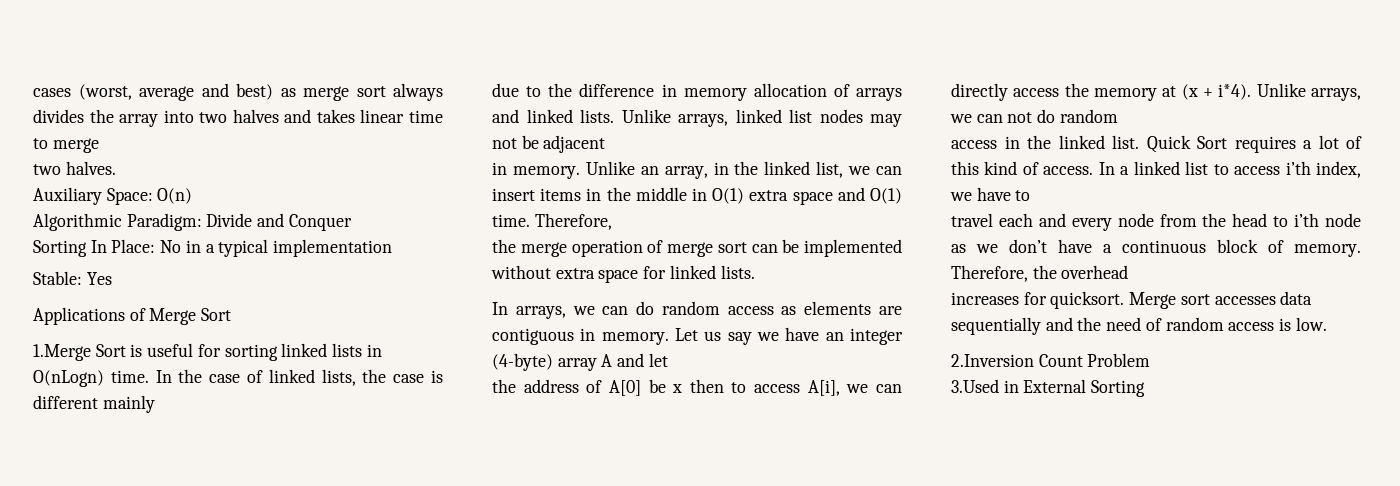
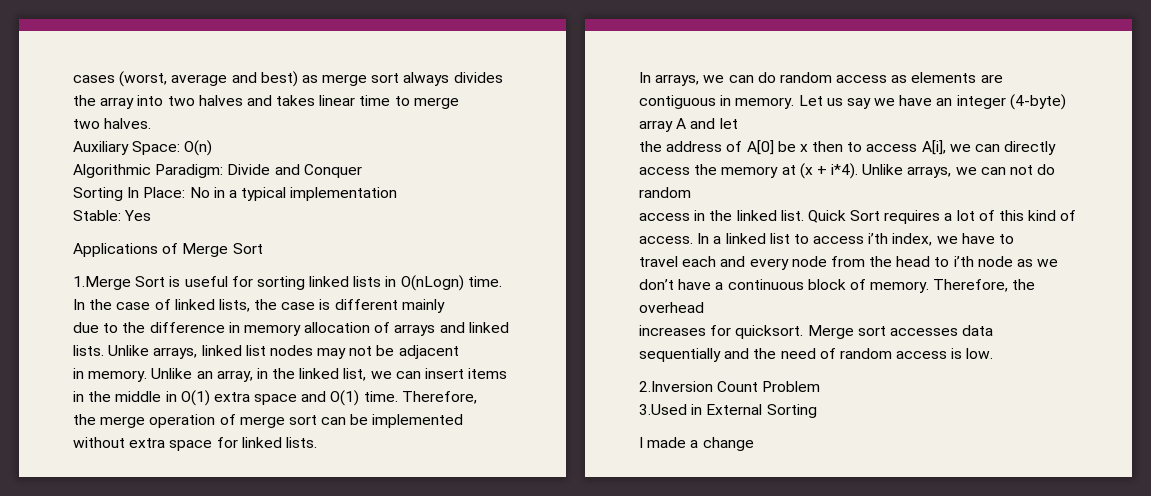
(1146, 388) none -> [639,437,754,451] // I made a change

